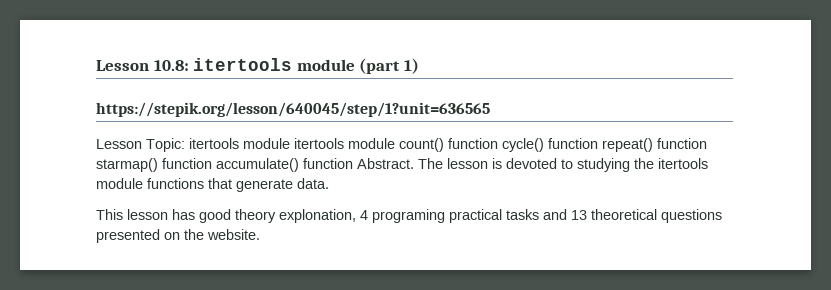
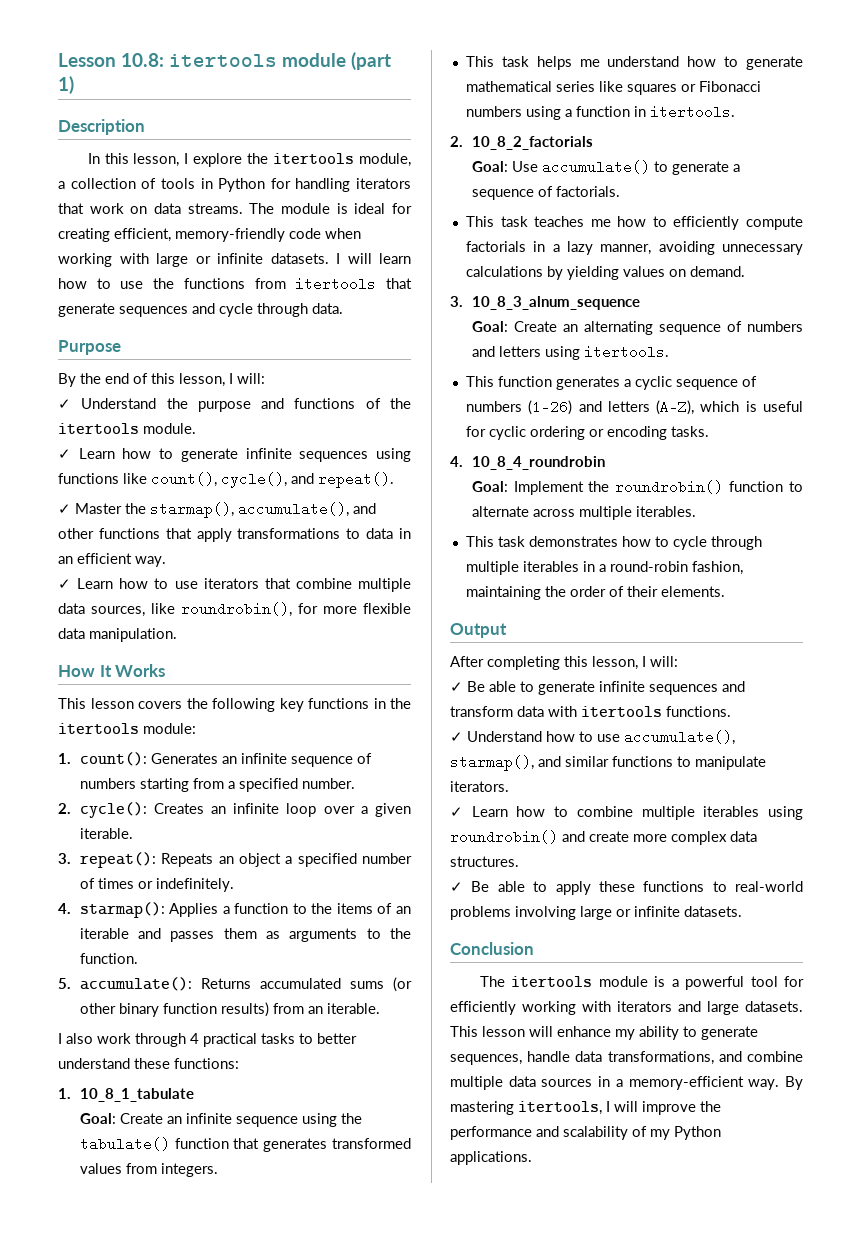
[96,102,490,117] [96,138,707,152] [96,158,708,172] [96,178,329,192] [96,209,722,223] [96,229,260,243] https://stepik.org/lesson/640045/step/1?unit=636565 // Lesson Topic: itertools module itertools module count() function cycle() function repeat() function starmap() function accumulate() function Abstract. The lesson is devoted to studying the itertools module functions that generate data. // This lesson has good theory explonation, 4 programing practical tasks and 13 theoretical questions presented on the website. -> [58,119,145,135] [87,153,411,167] [58,178,411,192] [58,203,413,214] [58,228,361,242] [58,253,411,267] [58,277,413,291] [58,303,343,317] [58,340,121,355] [58,373,265,387] [58,398,411,412] [58,423,196,434] [58,448,411,462] [58,472,394,488] [58,502,376,518] [58,528,411,542] [58,553,166,567] [58,578,411,592] [58,602,411,617] [58,628,177,642] [58,664,166,677] [58,698,411,712] [58,723,196,734] [58,752,372,767] [79,778,355,792] [58,802,411,818] [79,828,133,839] [58,852,412,868] [79,878,234,892] [58,902,411,918] [79,928,411,942] [79,953,138,964] [58,977,412,992] [79,1002,380,1017] [58,1033,357,1047] [58,1058,239,1069] [58,1088,194,1102] [79,1113,362,1127] [79,1137,411,1152] [79,1163,218,1177] [465,56,803,70] [465,81,761,95] [465,105,735,120] [450,136,593,150] [471,160,740,175] [471,186,620,200] [465,216,803,230] [465,241,803,255] [465,266,745,280] [450,296,640,310] [471,321,803,335] [471,345,669,360] [465,376,757,390] [465,400,803,415] [465,426,709,440] [450,456,605,470] [471,480,803,495] [471,506,696,520] [465,536,762,550] [465,561,743,575] [465,586,725,600] [450,623,507,638] [450,656,678,670] [450,681,745,695] [450,706,731,717] [450,730,735,745] [450,755,766,771] [450,781,509,792] [450,806,803,820] [450,830,757,845] [450,856,519,867] [450,881,803,895] [450,906,742,920] [450,942,534,955] [479,976,804,990] [450,1001,803,1015] [450,1026,758,1040] [450,1051,803,1065] [450,1076,803,1090] [450,1101,721,1115] [450,1126,721,1140] [450,1151,532,1165] Description // In this lesson, I explore the itertools module, a collection of tools in Python for handling iterators that work on data streams. The module is ideal for creating efficient, memory-friendly code when working with large or infinite datasets. I will learn how to use the functions from itertools that generate sequences and cycle through data. // Purpose // By the end of this lesson, I will: // ✓ Understand the purpose and functions of the itertools module. // ✓ Learn how to generate infinite sequences using functions like count(), cycle(), and repeat(). // ✓ Master the starmap(), accumulate(), and other functions that apply transformations to data in an efficient way. // ✓ Learn how to use iterators that combine multiple data sources, like roundrobin(), for more flexible data manipulation. // How It Works // This lesson covers the following key functions in the itertools module: // 1. count(): Generates an infinite sequence of numbers starting from a specified number. // 2. cycle(): Creates an infinite loop over a given iterable. // 3. repeat(): Repeats an object a specified number of times or indefinitely. // 4. starmap(): Applies a function to the items of an iterable and passes them as arguments to the function. // 5. accumulate(): Returns accumulated sums (or other binary function results) from an iterable. // I also work through 4 practical tasks to better understand these functions: // 1. 10_8_1_tabulate // Goal: Create an infinite sequence using the tabulate() function that generates transformed values from integers. // This task helps me understand how to generate mathematical series like squares or Fibonacci numbers using a function in itertools. // 2. 10_8_2_factorials // Goal: Use accumulate() to generate a sequence of factorials. // This task teaches me how to efficiently compute factorials in a lazy manner, avoiding unnecessary calculations by yielding values on demand. // 3. 10_8_3_alnum_sequence // Goal: Create an alternating sequence of numbers and letters using itertools. // This function generates a cyclic sequence of numbers (1-26) and letters (A-Z), which is useful for cyclic ordering or encoding tasks. // 4. 10_8_4_roundrobin // Goal: Implement the roundrobin() function to alternate across multiple iterables. // This task demonstrates how to cycle through multiple iterables in a round-robin fashion, maintaining the order of their elements. // Output // After completing this lesson, I will: // ✓ Be able to generate infinite sequences and transform data with itertools functions. // ✓ Understand how to use accumulate(), starmap(), and similar functions to manipulate iterators. // ✓ Learn how to combine multiple iterables using roundrobin() and create more complex data structures. // ✓ Be able to apply these functions to real-world problems involving large or infinite datasets. // Conclusion // The itertools module is a powerful tool for efficiently working with iterators and large datasets. This lesson will enhance my ability to generate sequences, handle data transformations, and combine multiple data sources in a memory-efficient way. By mastering itertools, I will improve the performance and scalability of my Python applications.

